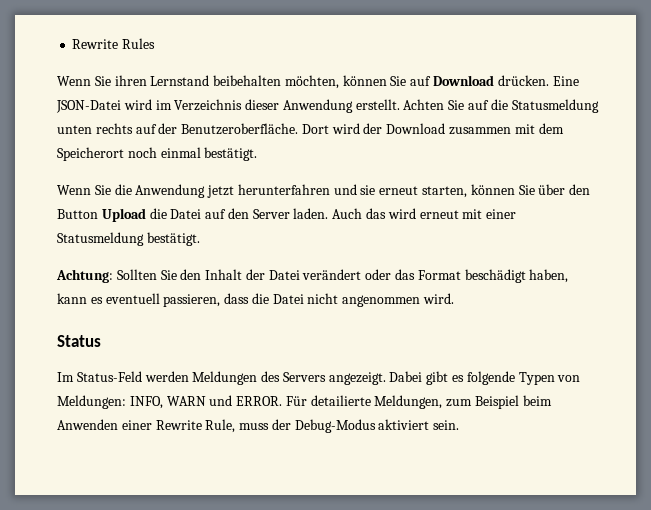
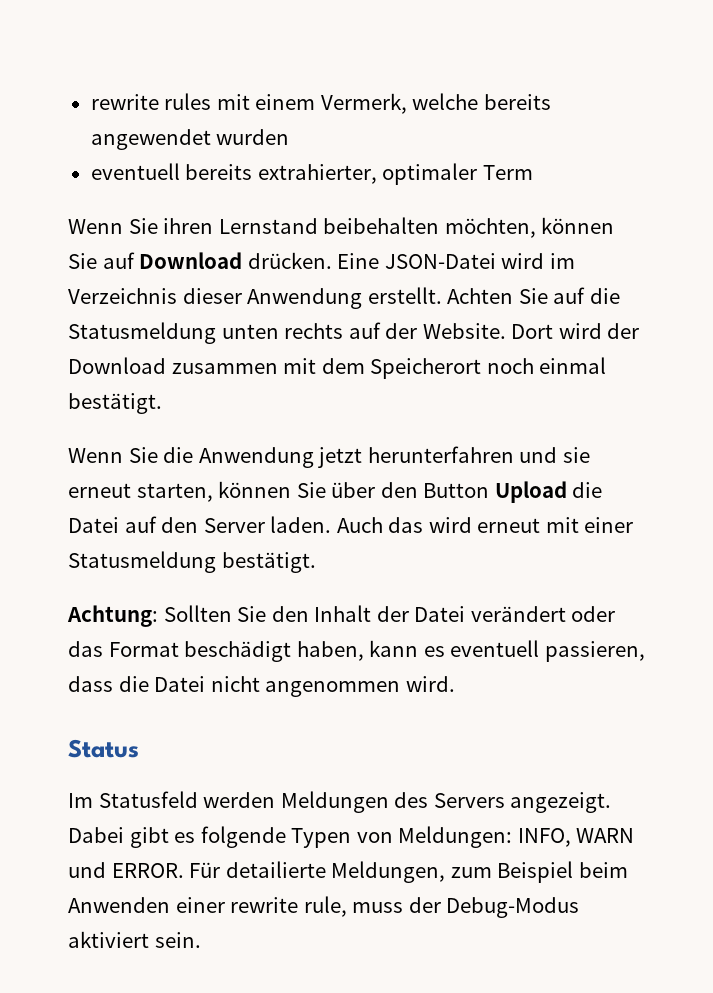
[72,38,156,49] Rewrite Rules -> [90,93,551,114] [90,129,290,150] [90,163,533,185] rewrite rules mit einem Vermerk, welche bereits angewendet wurden // eventuell bereits extrahierter, optimaler Term
[181,123,299,135] Benutzeroberfläche. -> [422,323,506,339] Website.
[76,371,142,382] Status-Feld -> [98,791,198,808] Statusfeld
[155,419,236,433] Rewrite Rule, -> [230,896,347,917] rewrite rule,

